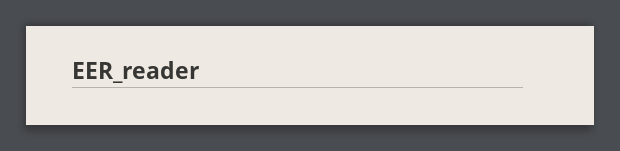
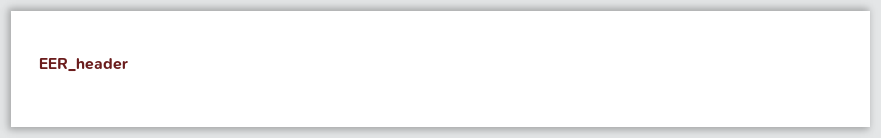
[72,61,199,83] EER_reader -> [39,58,128,72] EER_header

